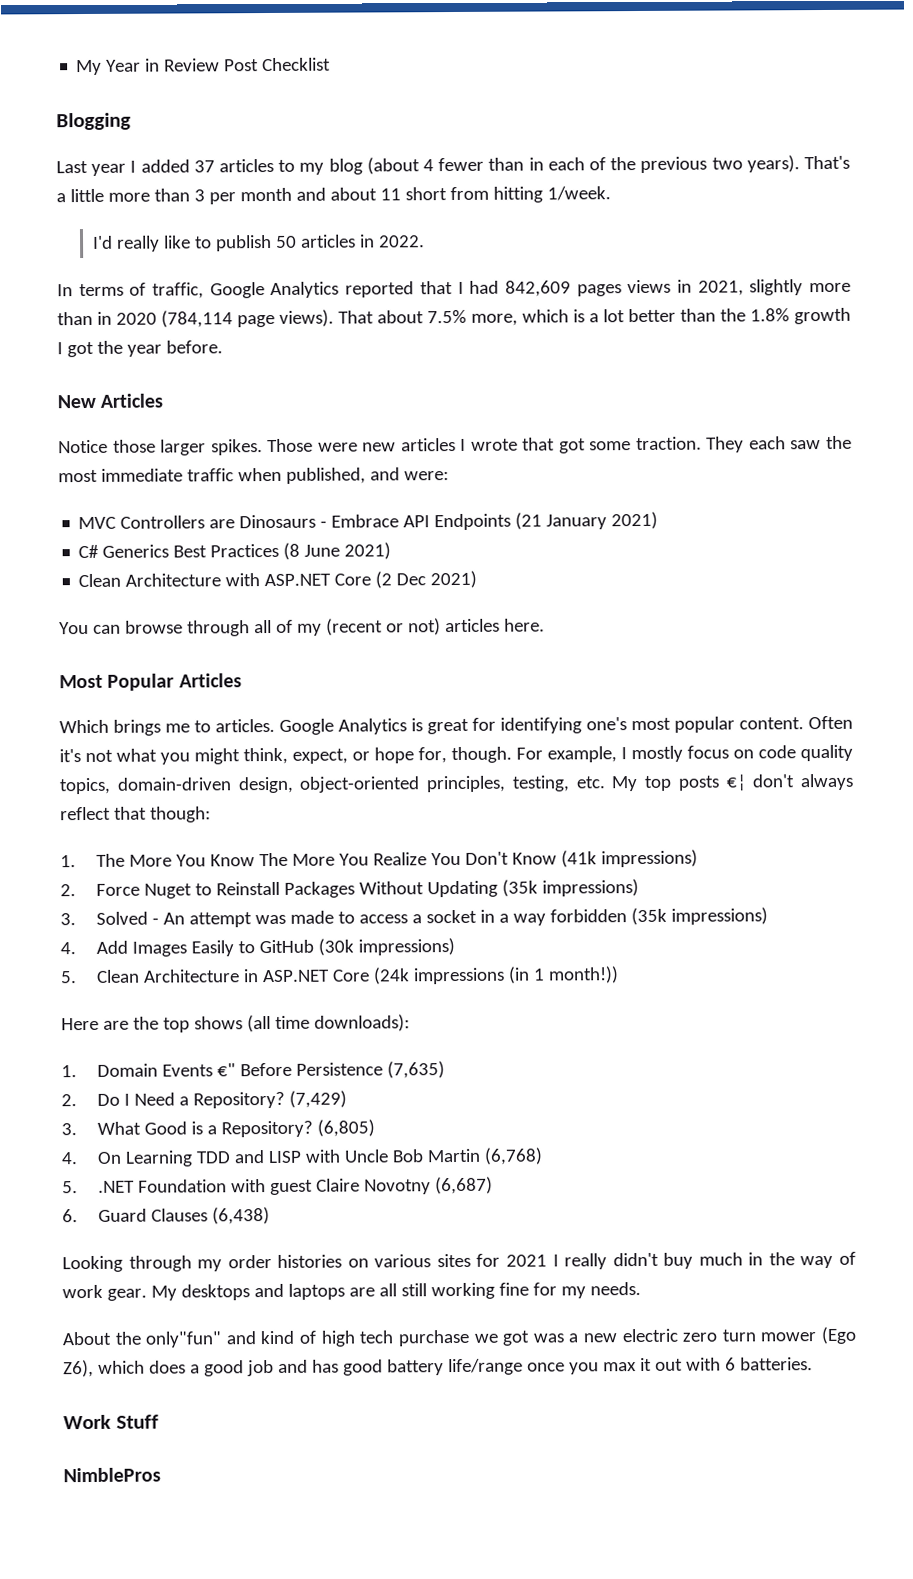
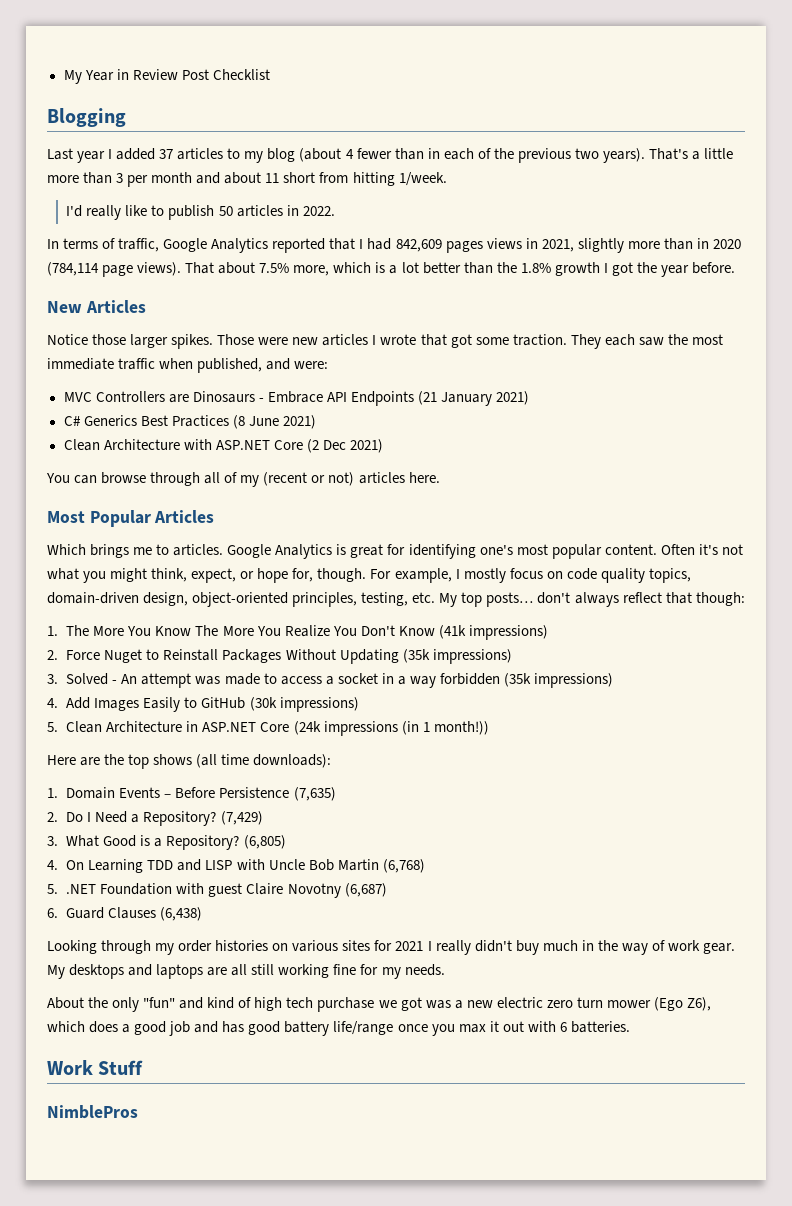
[677,774,747,791] posts €¦ -> [486,592,534,607] posts…
[217,1063,237,1077] €" -> [164,794,172,798] –
[145,1331,223,1348] only"fun" -> [112,997,176,1012] only "fun"

